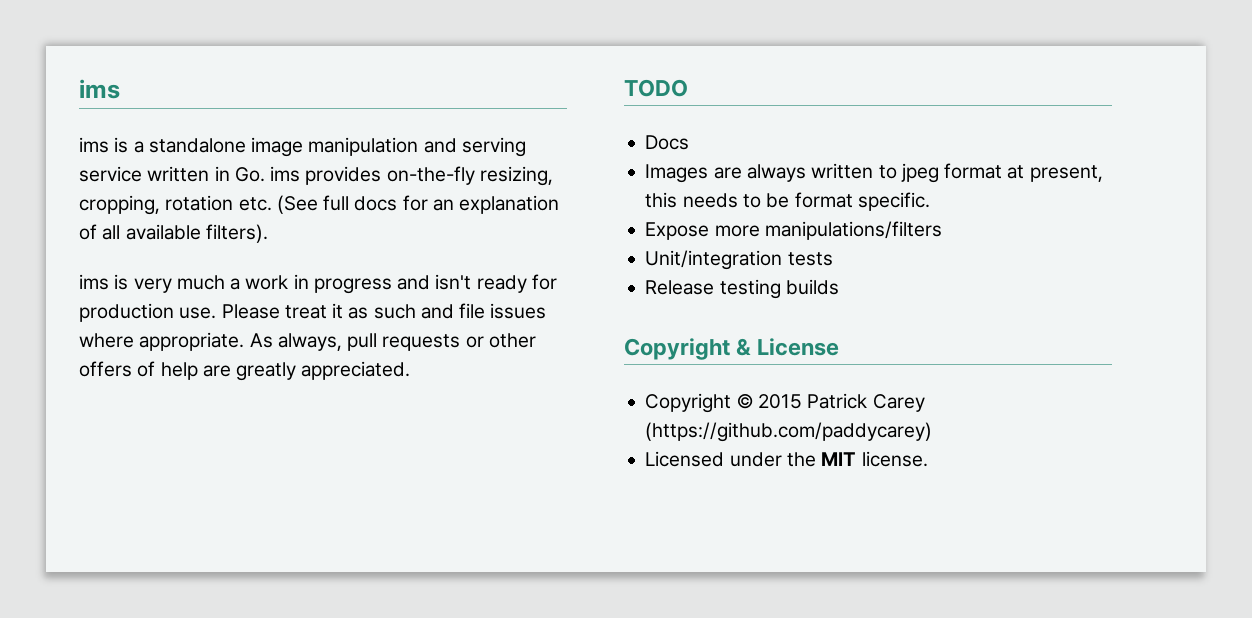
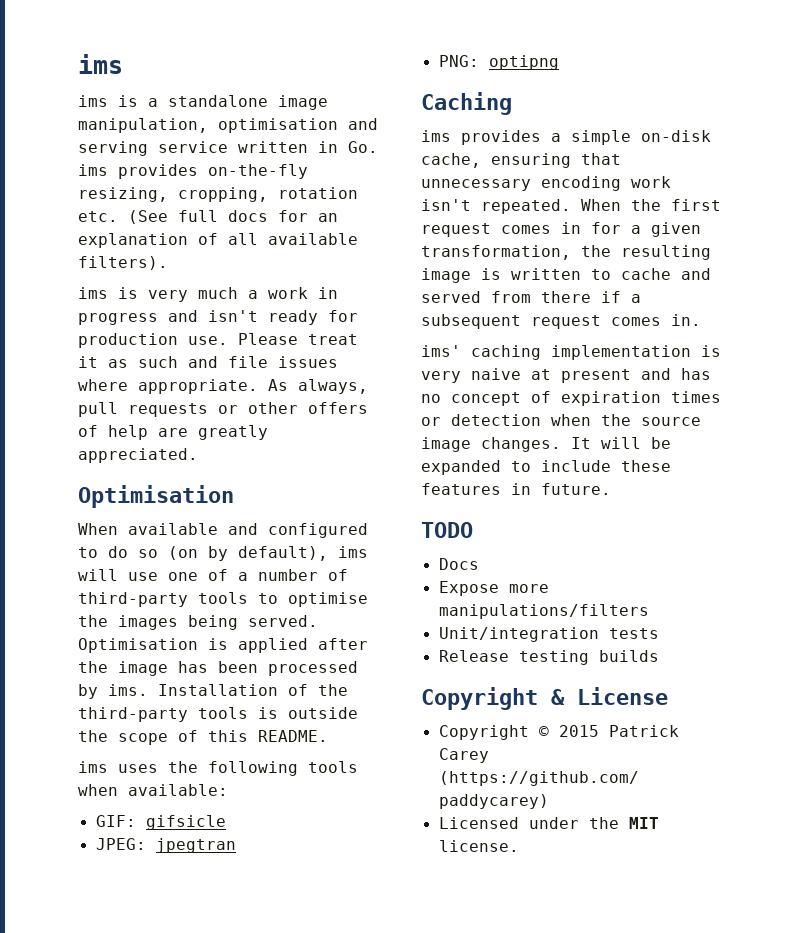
[308,137,419,156] manipulation -> [78,118,338,133] manipulation, optimisation
[624,79,688,97] [645,135,690,150] [645,163,1103,183] [645,192,930,211] TODO // Docs // Images are always written to jpeg format at present, this needs to be format specific. -> [78,485,234,508] [78,523,368,538] [78,546,368,561] [78,569,348,581] [78,592,368,607] [78,615,318,630] [78,638,368,653] [78,661,358,676] [78,684,348,699] [78,707,358,722] [78,730,328,745] [78,761,358,776] [78,784,228,796] [95,815,226,830] [95,838,236,853] [438,55,559,70] [421,92,512,115] [421,130,711,145] [421,153,621,168] [421,176,671,191] [421,199,721,214] [421,222,701,237] [421,245,711,260] [421,268,711,283] [421,291,641,303] [421,314,701,329] [421,345,721,360] [421,368,711,383] [421,391,721,406] [421,414,701,426] [421,437,671,452] [421,460,671,475] [421,483,611,495] [421,522,473,538] [438,558,479,570] Optimisation // When available and configured to do so (on by default), ims will use one of a number of third-party tools to optimise the images being served. Optimisation is applied after the image has been processed by ims. Installation of the third-party tools is outside the scope of this README. // ims uses the following tools when available: // GIF: gifsicle // JPEG: jpegtran // PNG: optipng // Caching // ims provides a simple on-disk cache, ensuring that unnecessary encoding work isn't repeated. When the first request comes in for a given transformation, the resulting image is written to cache and served from there if a subsequent request comes in. // ims' caching implementation is very naive at present and has no concept of expiration times or detection when the source image changes. It will be expanded to include these features in future. // TODO // Docs

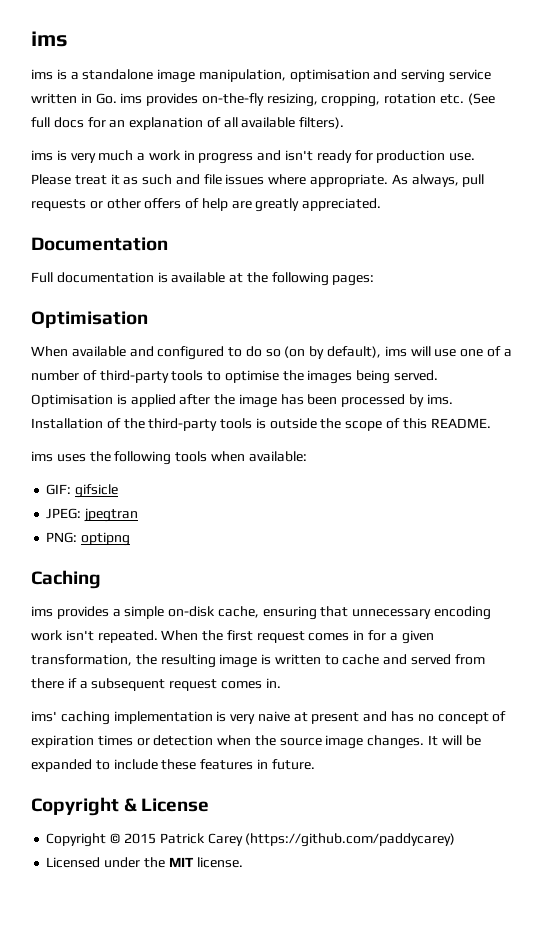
(198, 455) none -> [31,237,168,251] [31,272,375,286] // Documentation // Full documentation is available at the following pages:
[421,522,473,538] [438,558,479,570] [438,581,549,596] [438,604,649,619] [438,627,659,642] [438,650,659,665] // TODO // Docs // Expose more manipulations/filters // Unit/integration tests // Release testing builds -> (315, 764) none

